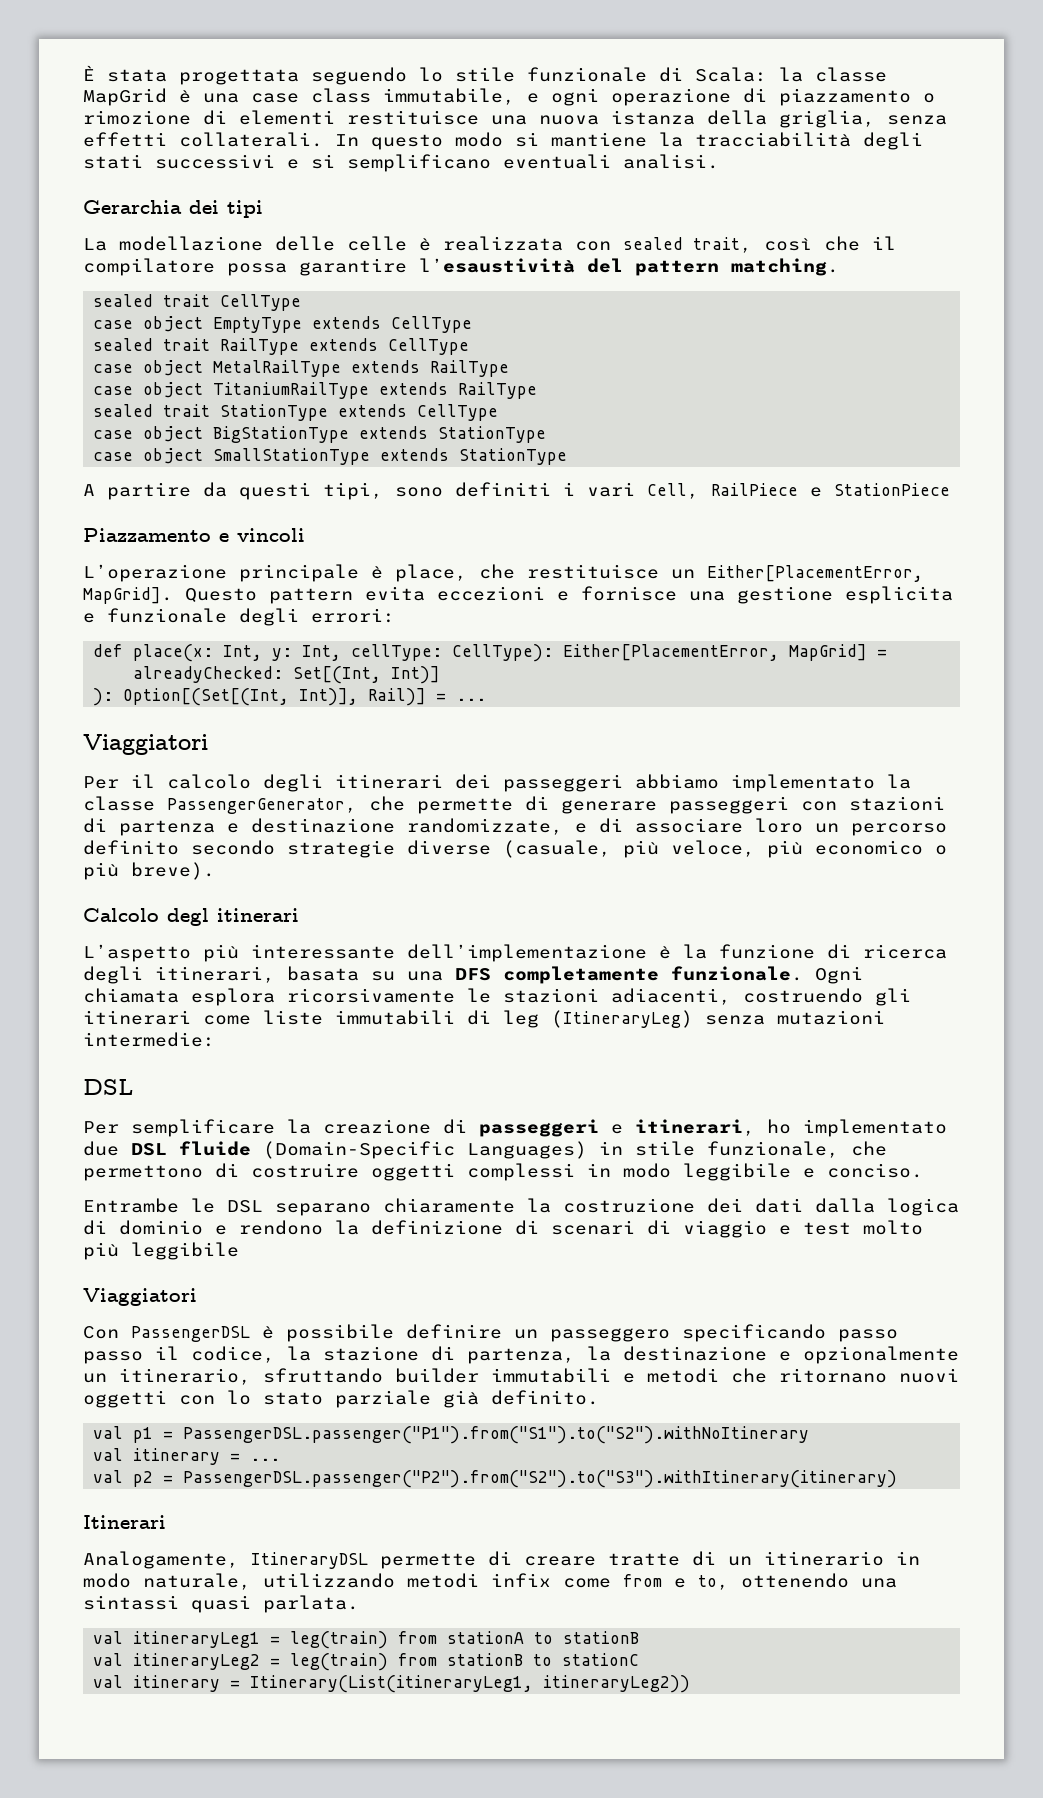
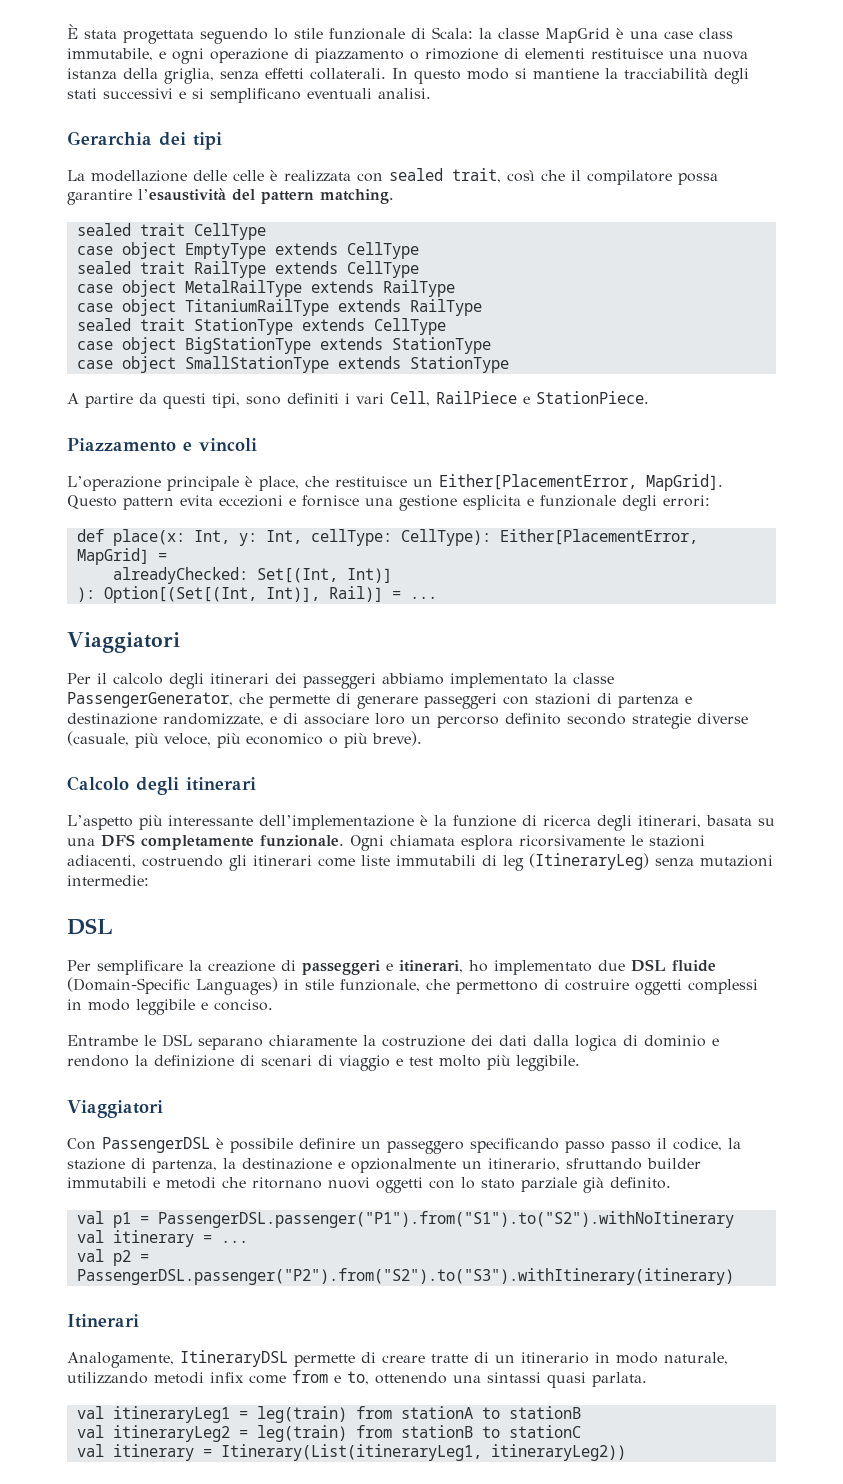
[834,483,950,496] StationPiece -> [536,391,649,404] StationPiece.
[167,908,209,926] degl -> [136,777,179,795] degli
[131,1242,239,1260] leggibile -> [516,1055,580,1071] leggibile.

